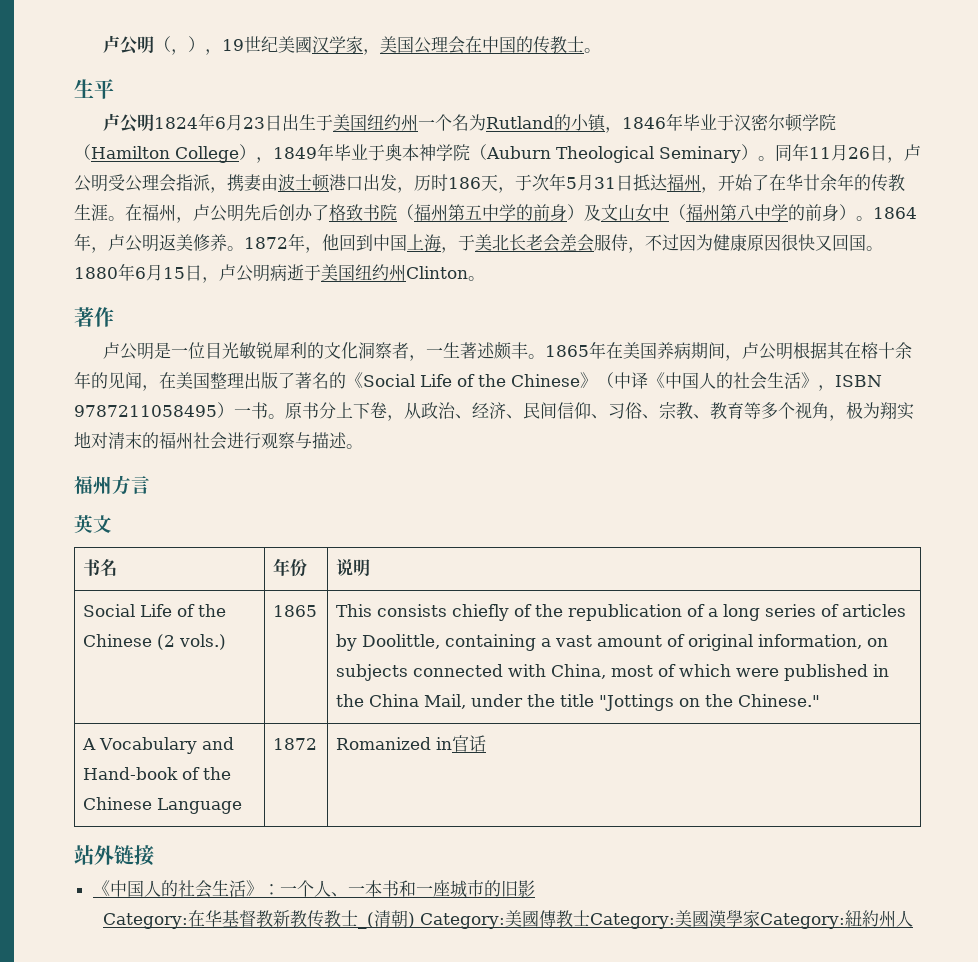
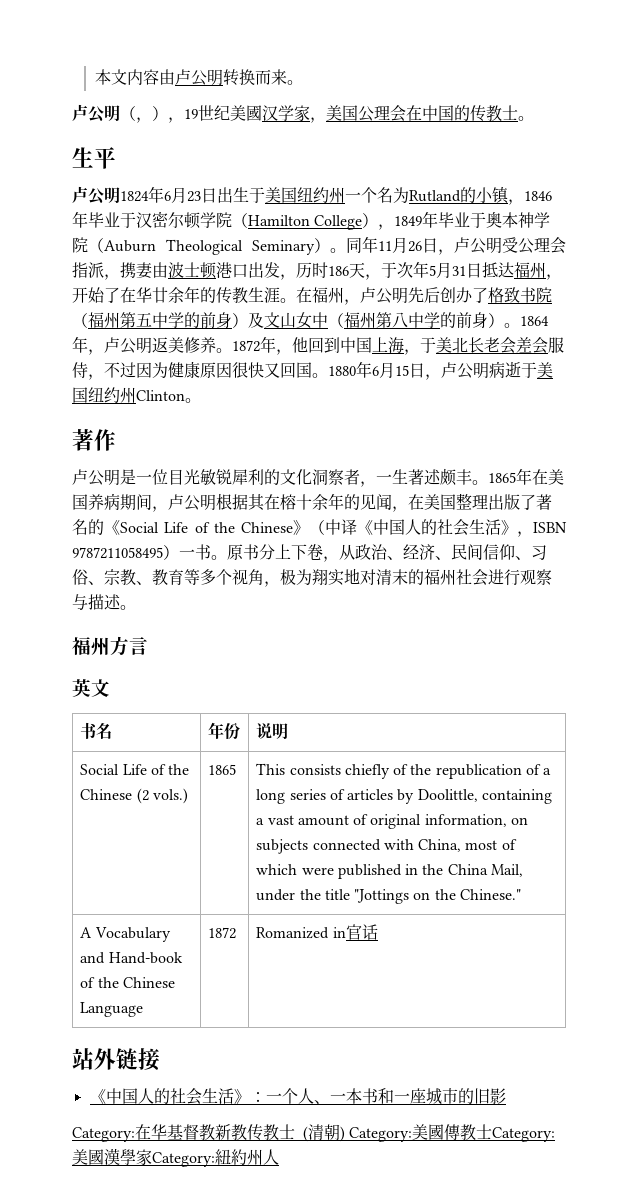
(103, 44) none -> [94,69,303,86] 本文内容由卢公明转换而来。 //

